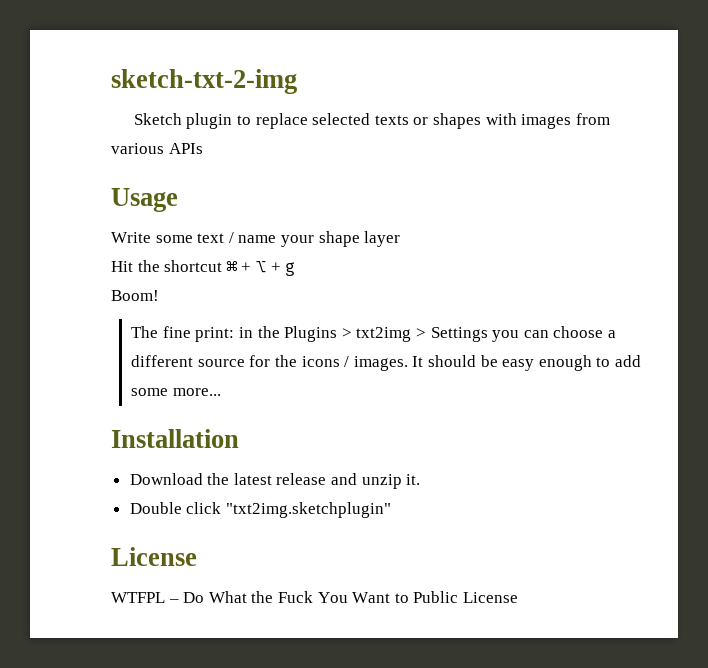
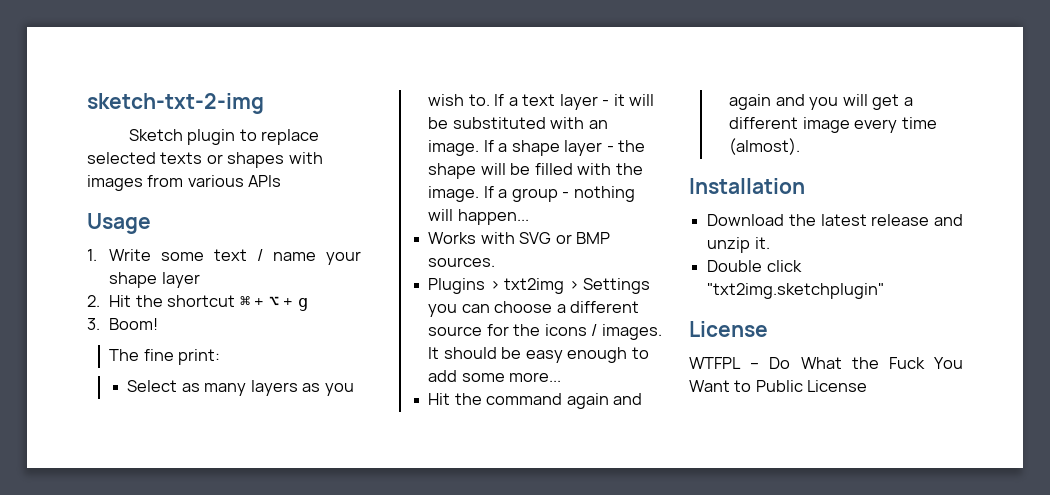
(178, 200) none -> [87,249,97,261] 1.
(401, 239) none -> [87,295,100,307] 2.
(296, 269) none -> [87,318,100,330] 3.
[238,326,280,338] in the -> [127,380,354,396] [428,94,655,110] [428,117,608,129] [428,140,646,156] [428,163,643,179] [428,186,635,202] [428,209,529,225] [428,232,611,244] [428,257,496,267] // Select as many layers as you wish to. If a text layer - it will be substituted with an image. If a shape layer - the shape will be filled with the image. If a group - nothing will happen... // Works with SVG or BMP sources. //
(221, 392) none -> [428,393,643,409] [729,94,913,110] [729,117,937,133] [729,138,801,155] // Hit the command again and again and you will get a different image every time (almost).

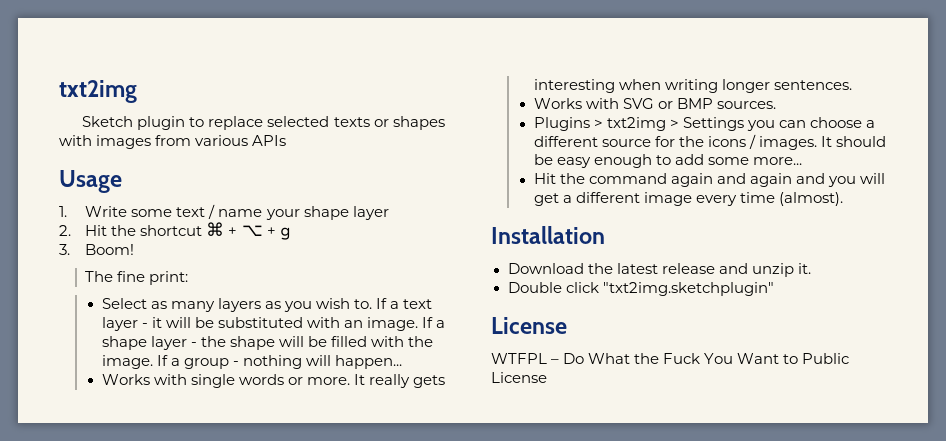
[87,93,264,114] sketch-txt-2-img -> [59,80,137,103] txt2img
(529, 217) none -> [101,374,446,388] [533,79,852,93] // Works with single words or more. It really gets interesting when writing longer sentences.

